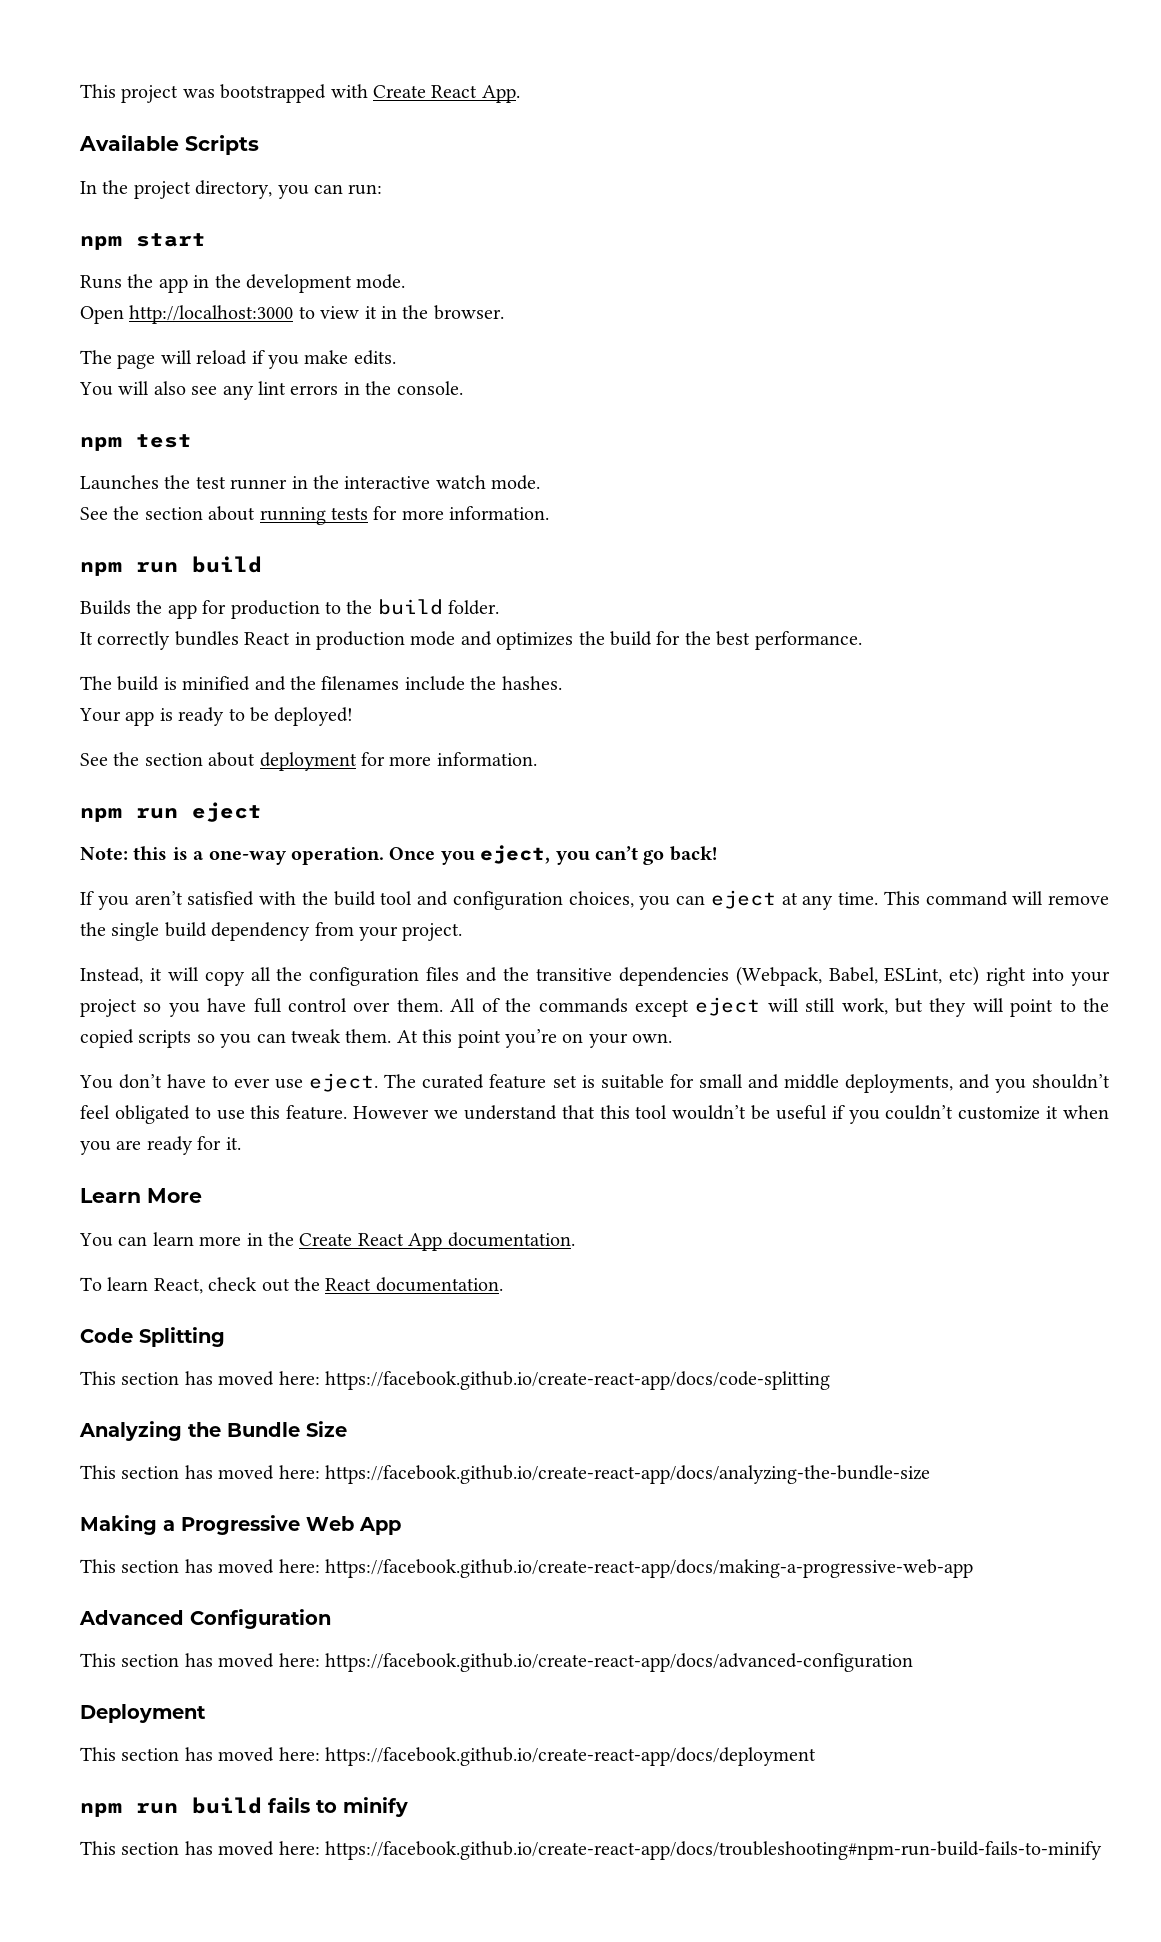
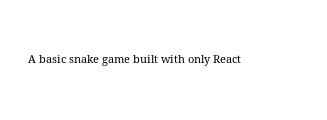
[80,84,520,103] [79,135,259,155] [80,180,383,199] [80,233,206,250] [80,274,406,293] [80,305,504,324] [80,350,396,369] [79,381,463,400] [80,434,192,451] [80,475,541,490] [80,506,550,525] [80,556,262,576] [80,599,500,619] [80,631,862,650] [80,676,562,691] [79,707,354,726] [80,752,537,771] [80,802,262,822] [80,845,717,865] [80,890,1109,910] [80,922,463,941] [80,966,1111,986] [80,997,1109,1017] [80,1029,673,1048] [79,1073,1110,1093] [80,1105,1110,1124] [80,1136,241,1155] [80,1188,202,1203] [79,1232,575,1251] [80,1277,503,1294] [80,1327,225,1347] [80,1371,830,1390] [79,1421,347,1441] [80,1465,930,1484] [80,1515,401,1535] [80,1559,973,1578] [79,1609,331,1629] [80,1653,913,1672] [80,1704,206,1723] [80,1747,816,1766] [80,1797,408,1817] [80,1841,1102,1860] This project was bootstrapped with Create React App. // Available Scripts // In the project directory, you can run: // npm start // Runs the app in the development mode. // Open http://localhost:3000 to view it in the browser. // The page will reload if you make edits. // You will also see any lint errors in the console. // npm test // Launches the test runner in the interactive watch mode. // See the section about running tests for more information. // npm run build // Builds the app for production to the build folder. // It correctly bundles React in production mode and optimizes the build for the best performance. // The build is minified and the filenames include the hashes. // Your app is ready to be deployed! // See the section about deployment for more information. // npm run eject // Note: this is a one-way operation. Once you eject, you can’t go back! // If you aren’t satisfied with the build tool and configuration choices, you can eject at any time. This command will remove the single build dependency from your project. // Instead, it will copy all the configuration files and the transitive dependencies (Webpack, Babel, ESLint, etc) right into your project so you have full control over them. All of the commands except eject will still work, but they will point to the copied scripts so you can tweak them. At this point you’re on your own. // You don’t have to ever use eject. The curated feature set is suitable for small and middle deployments, and you shouldn’t feel obligated to use this feature. However we understand that this tool wouldn’t be useful if you couldn’t customize it when you are ready for it. // Learn More // You can learn more in the Create React App documentation. // To learn React, check out the React documentation. // Code Splitting // This section has moved here: https://facebook.github.io/create-react-app/docs/code-splitting // Analyzing the Bundle Size // This section has moved here: https://facebook.github.io/create-react-app/docs/analyzing-the-bundle-size // Making a Progressive Web App // This section has moved here: https://facebook.github.io/create-react-app/docs/making-a-progressive-web-app // Advanced Configuration // This section has moved here: https://facebook.github.io/create-react-app/docs/advanced-configuration // Deployment // This section has moved here: https://facebook.github.io/create-react-app/docs/deployment // npm run build fails to minify // This section has moved here: https://facebook.github.io/create-react-app/docs/troubleshooting#npm-run-build-fails-to-minify -> [28,55,241,66] A basic snake game built with only React

